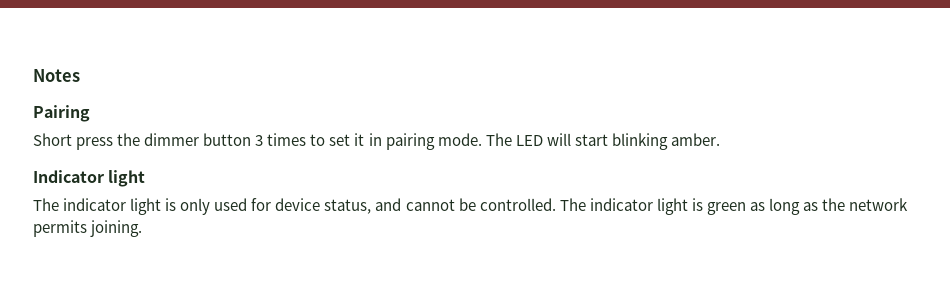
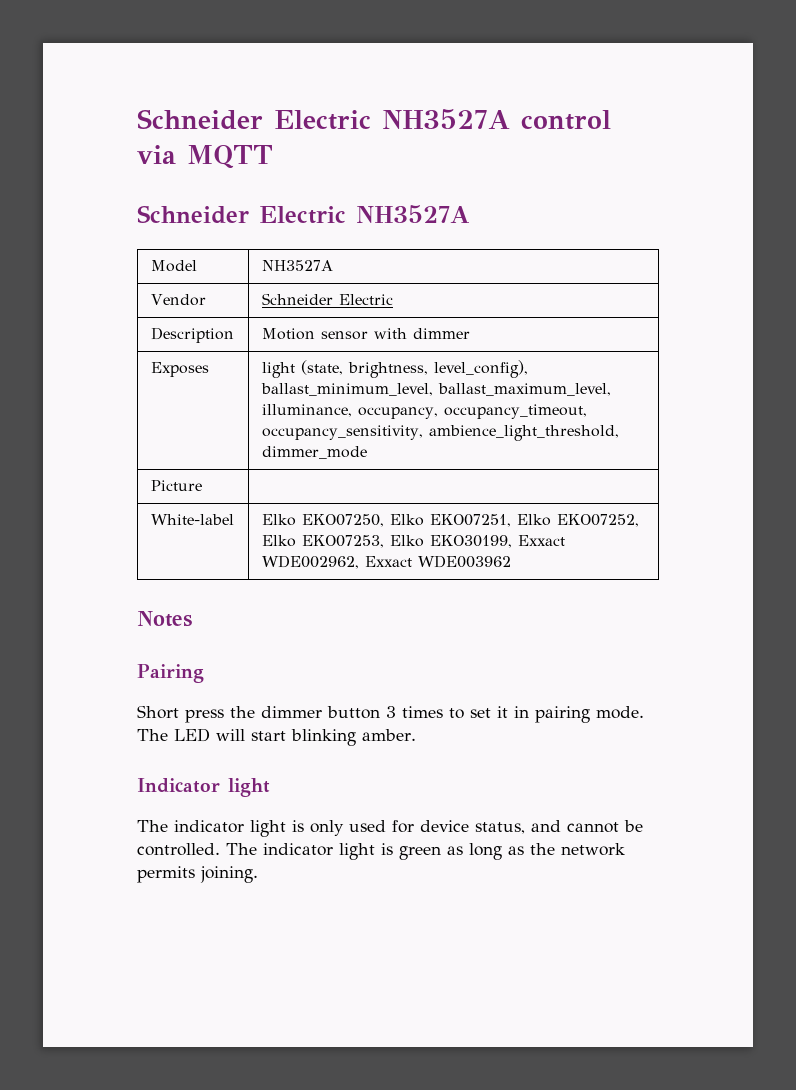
(33, 75) none -> [137,109,611,130] [137,145,273,169] [137,205,470,224] [150,260,197,272] [261,260,333,271] [150,294,206,306] [261,293,393,305] [150,327,234,343] [261,328,470,340] [150,362,209,377] [261,360,528,378] [260,383,611,396] [261,404,587,419] [261,425,619,441] [261,446,367,459] [150,480,202,491] [150,514,234,525] [261,514,639,527] [261,535,565,548] [261,555,511,569] Schneider Electric NH3527A control via MQTT // Schneider Electric NH3527A // Model | NH3527A // Vendor | Schneider Electric // Description | Motion sensor with dimmer // Exposes | light (state, brightness, level_config), ballast_minimum_level, ballast_maximum_level, illuminance, occupancy, occupancy_timeout, occupancy_sensitivity, ambience_light_threshold, dimmer_mode // Picture | // White-label | Elko EKO07250, Elko EKO07251, Elko EKO07252, Elko EKO07253, Elko EKO30199, Exxact WDE002962, Exxact WDE003962 //

